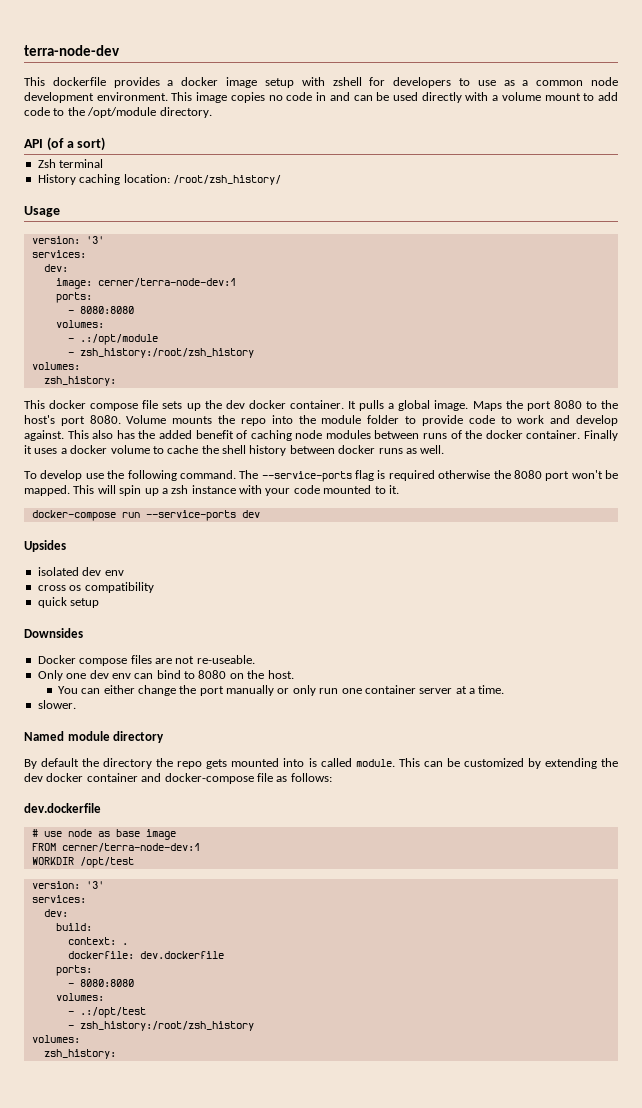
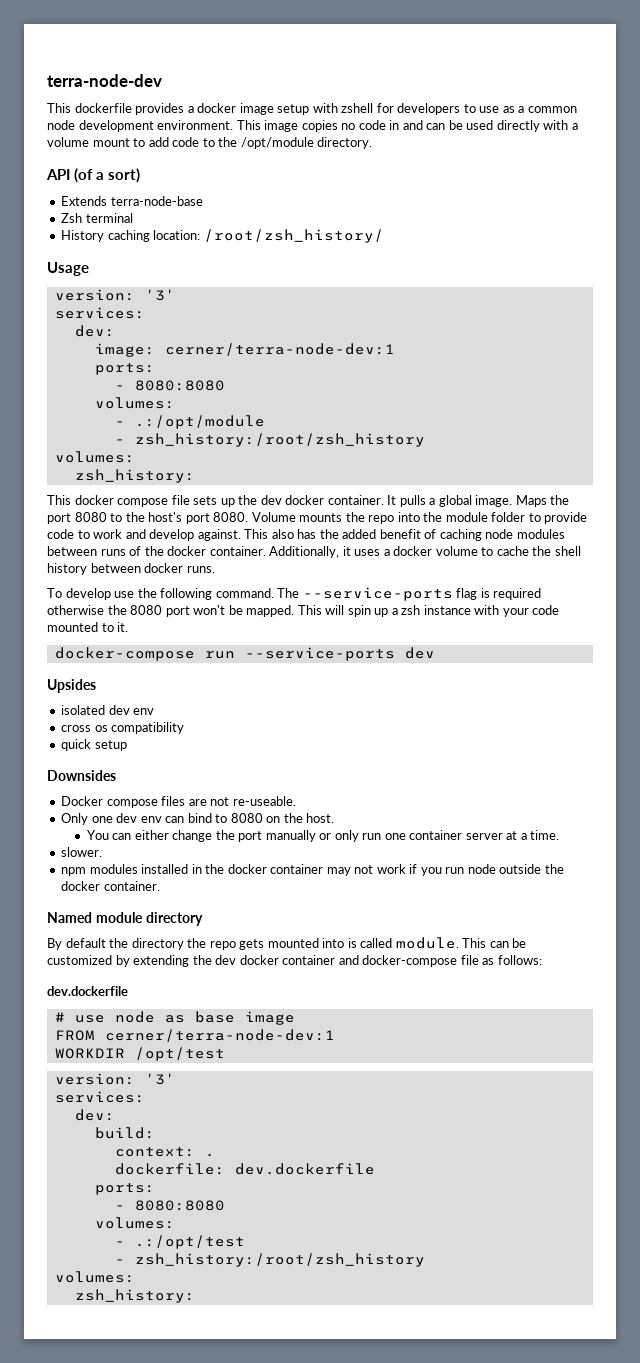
(106, 144) none -> [61,196,203,206] // Extends terra-node-base
[583,430,618,441] Finally -> [269,546,340,558] Additionally,
[378,445,445,454] runs as well. -> [186,566,215,573] runs.
(76, 704) none -> [61,864,564,876] [61,881,160,891] // npm modules installed in the docker container may not work if you run node outside the docker container.

